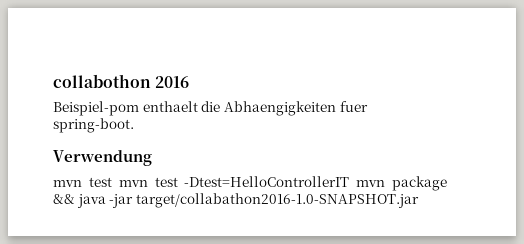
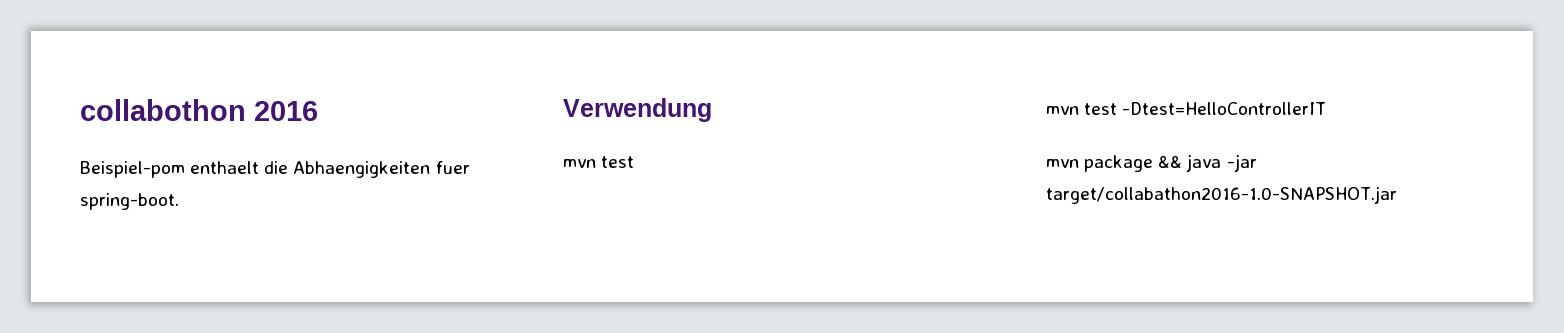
(112, 182) none -> (635, 162) //
(350, 181) none -> (1327, 108) //

